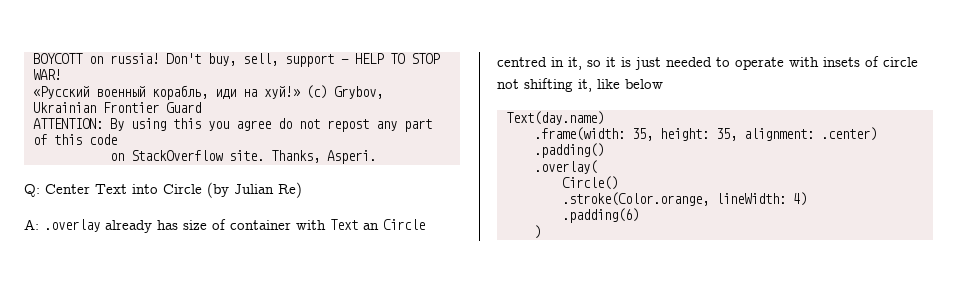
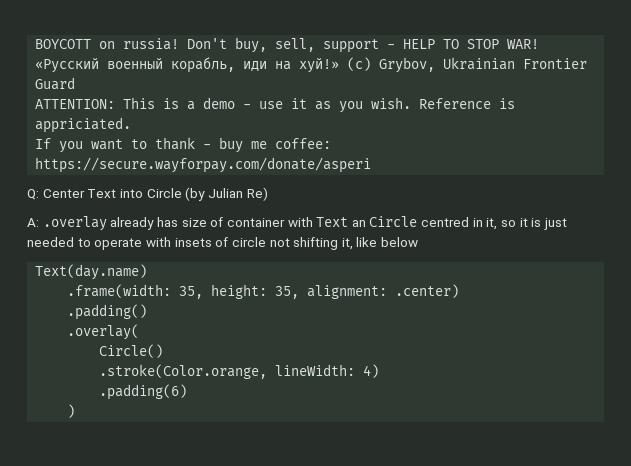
[109,118,432,132] [32,134,117,145] [109,150,376,164] By using this you agree do not repost any part of this code // on StackOverflow site. Thanks, Asperi. -> [123,97,516,113] [35,117,132,133] [35,137,332,153] [35,157,372,173] This is a demo - use it as you wish. Reference is appriciated. // If you want to thank - buy me coffee: https://secure.wayforpay.com/donate/asperi

